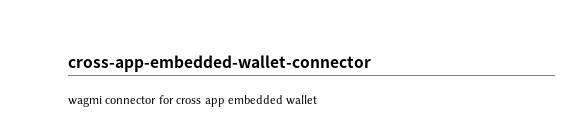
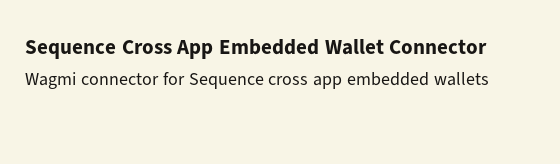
[68,55,371,72] [68,96,102,107] cross-app-embedded-wallet-connector // wagmi -> [25,39,488,59] [25,72,76,89] Sequence Cross App Embedded Wallet Connector // Wagmi
(174, 99) none -> [188,73,264,89] Sequence
[286,95,318,105] wallet -> [434,72,490,86] wallets

